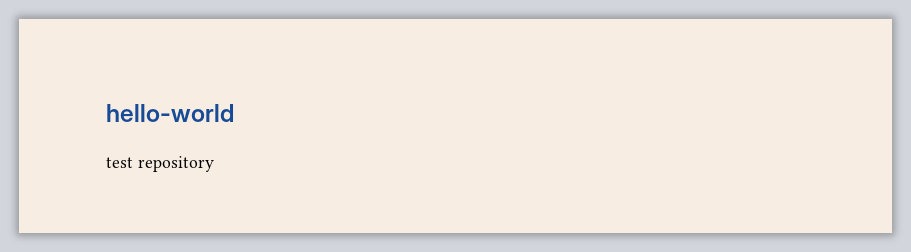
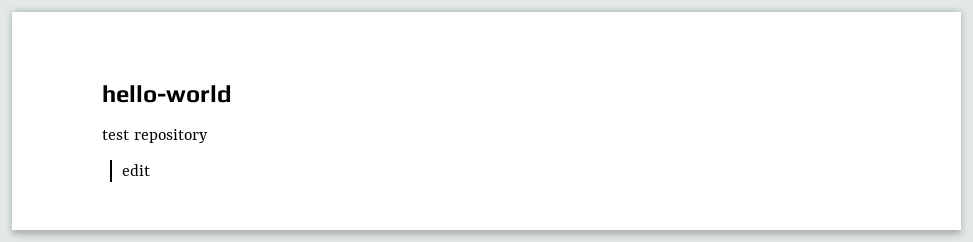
(214, 164) none -> [121,164,150,176] // edit

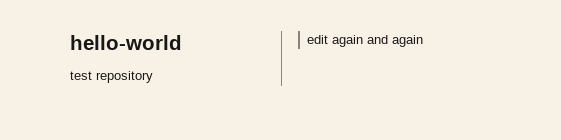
(150, 170) none -> [331,35,423,47] again and again

